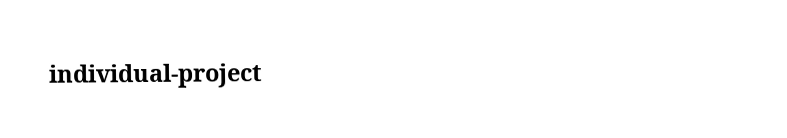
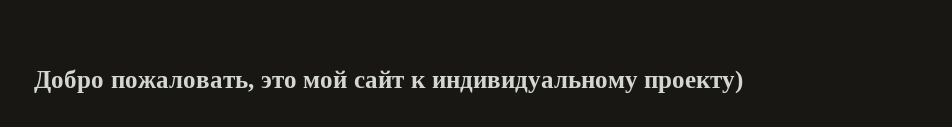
[48,63,263,89] individual-project -> [34,69,744,94] Добро пожаловать, это мой сайт к индивидуальному проекту)

